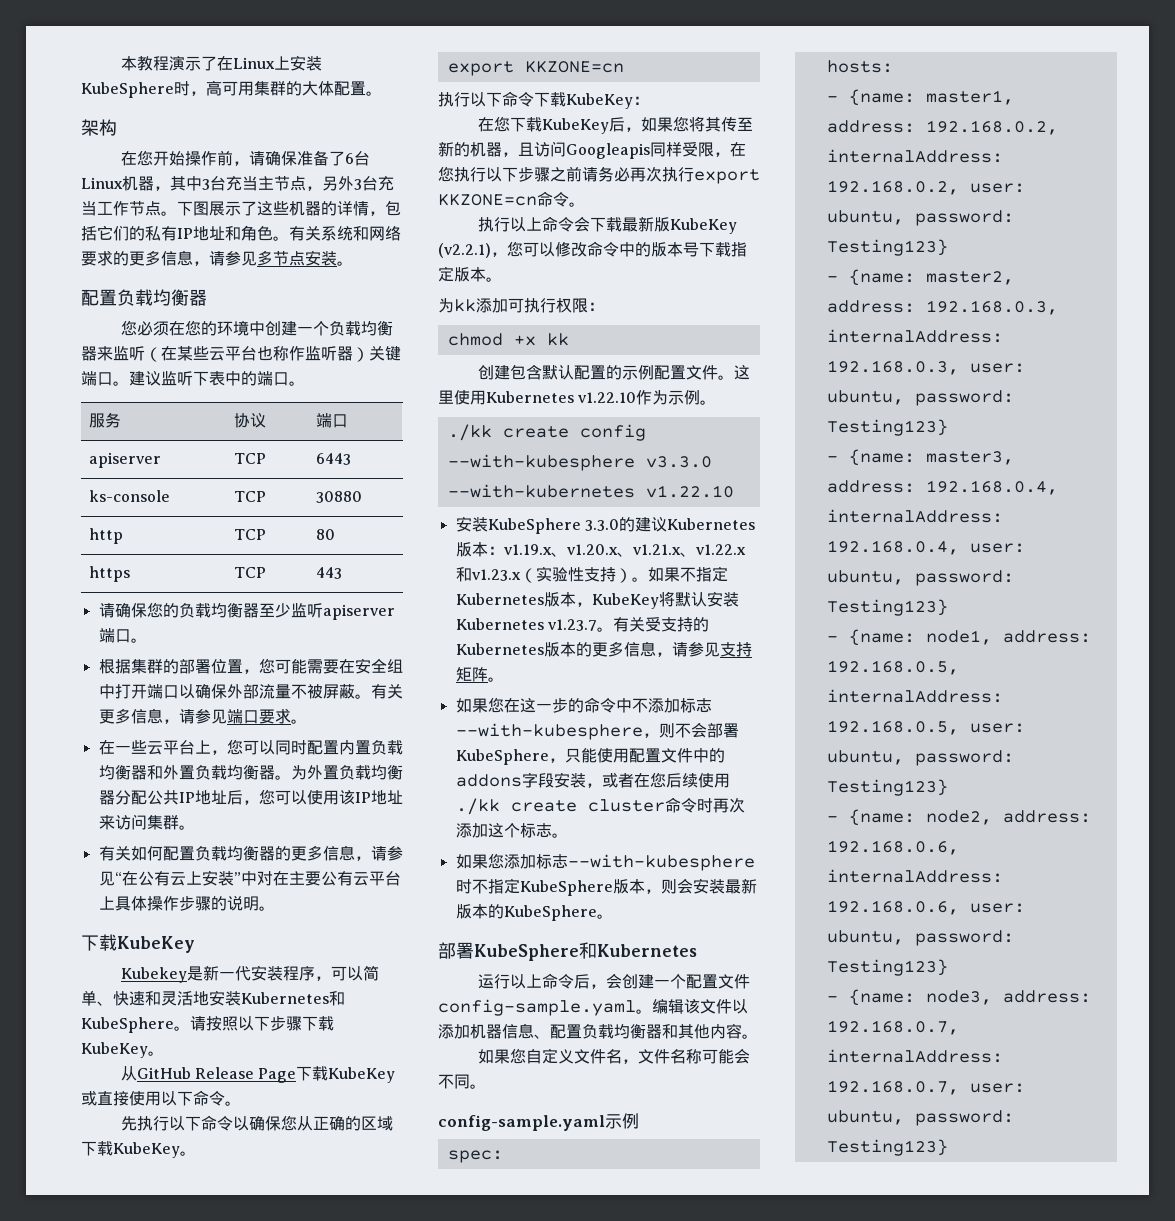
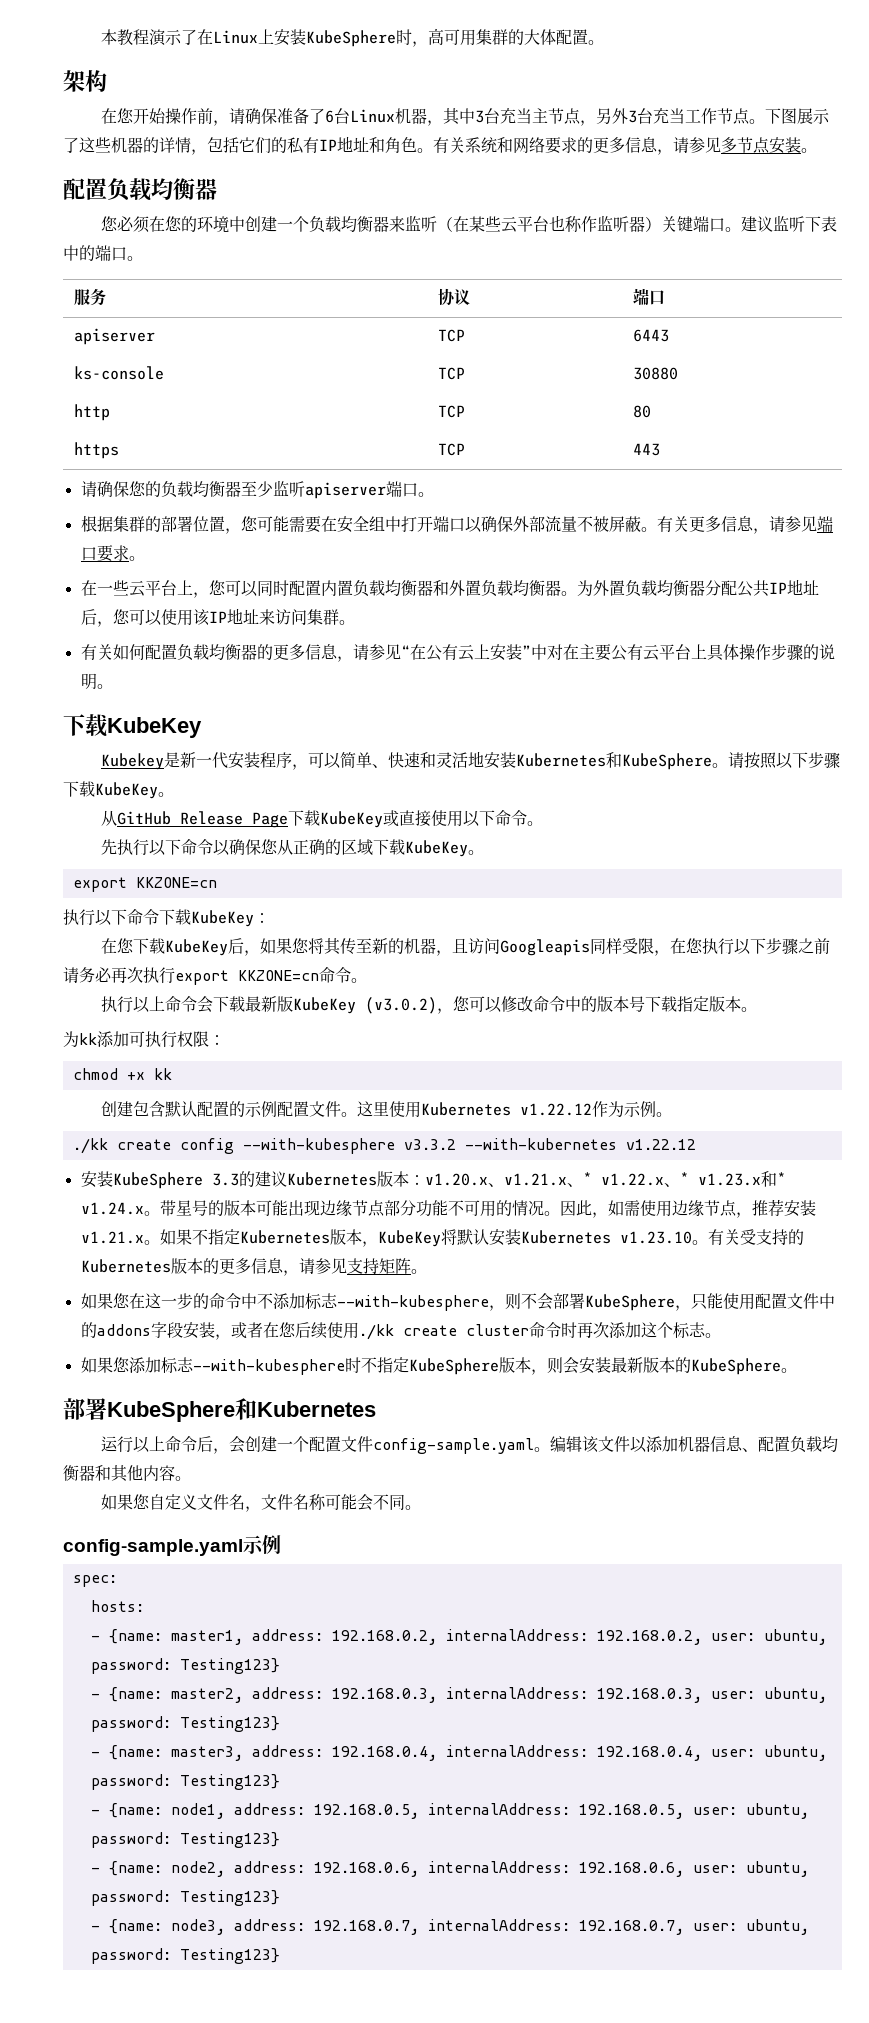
[438,243,491,258] (v2.2.1) -> [365,997,438,1014] (v3.0.2)
[578,392,637,403] v1.22.10 -> [520,1103,593,1116] v1.22.12
[645,456,712,468] [447,484,734,498] [455,516,619,534] v3.3.0 --with-kubernetes v1.22.10 // 安装KubeSphere 3.3.0 -> [403,1138,696,1150] [80,1171,239,1189] v3.3.2 --with-kubernetes v1.22.12 // 安装KubeSphere 3.3
[503,544,567,557] v1.19.x、 -> (425, 1180) none
[695,544,746,555] [455,566,632,583] v1.22.x和v1.23.x（实验性支持） -> [582,1171,786,1187] [80,1199,816,1218] [80,1231,144,1244] * v1.22.x、* v1.23.x和* v1.24.x。带星号的版本可能出现边缘节点部分功能不可用的情况。因此，如需使用边缘节点，推荐安装v1.21.x
[547,619,597,631] v1.23.7 -> [619,1231,692,1244] v1.23.10

